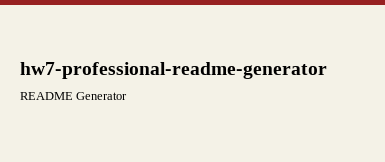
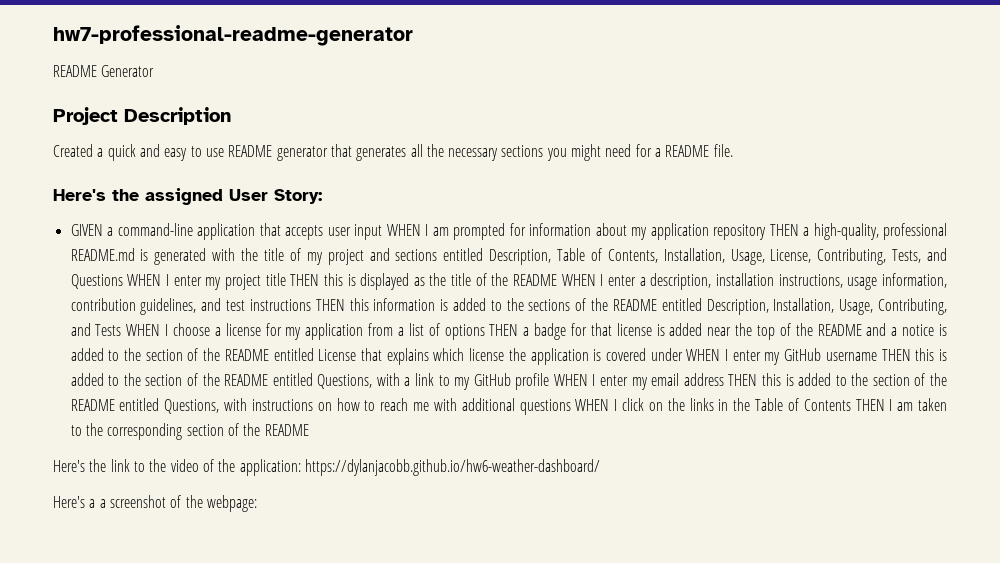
(128, 96) none -> [53,107,231,125] [53,144,733,161] [53,188,322,205] [70,223,947,240] [70,248,947,265] [70,273,947,290] [70,298,948,315] [70,323,948,340] [70,348,948,365] [70,373,948,390] [70,398,947,415] [70,423,309,440] [53,459,600,476] [53,495,257,512] // Project Description // Created a quick and easy to use README generator that generates all the necessary sections you might need for a README file. // Here's the assigned User Story: // GIVEN a command-line application that accepts user input WHEN I am prompted for information about my application repository THEN a high-quality, professional README.md is generated with the title of my project and sections entitled Description, Table of Contents, Installation, Usage, License, Contributing, Tests, and Questions WHEN I enter my project title THEN this is displayed as the title of the README WHEN I enter a description, installation instructions, usage information, contribution guidelines, and test instructions THEN this information is added to the sections of the README entitled Description, Installation, Usage, Contributing, and Tests WHEN I choose a license for my application from a list of options THEN a badge for that license is added near the top of the README and a notice is added to the section of the README entitled License that explains which license the application is covered under WHEN I enter my GitHub username THEN this is added to the section of the README entitled Questions, with a link to my GitHub profile WHEN I enter my email address THEN this is added to the section of the README entitled Questions, with instructions on how to reach me with additional questions WHEN I click on the links in the Table of Contents THEN I am taken to the corresponding section of the README // Here's the link to the video of the application: https://dylanjacobb.github.io/hw6-weather-dashboard/ // Here's a a screenshot of the webpage:

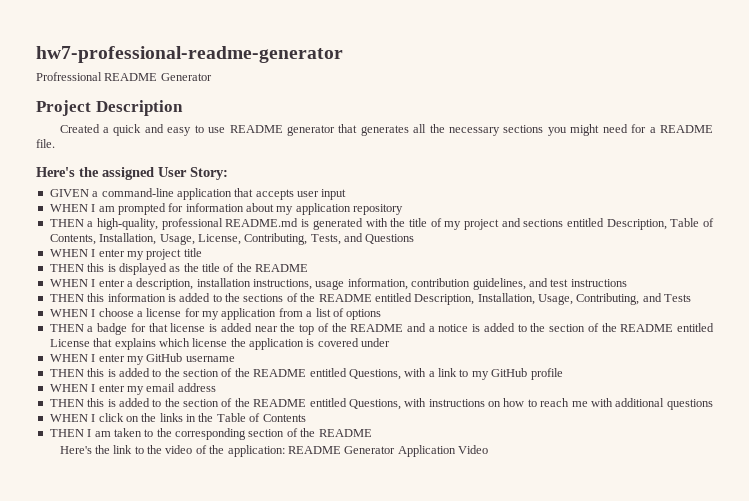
(413, 35) none -> [36,72,102,81] Profressional
(383, 232) none -> (347, 194) //
(767, 232) none -> (404, 209) //
(123, 281) none -> (415, 239) //
(286, 279) none -> (202, 252) //
(558, 280) none -> (309, 268) //
(311, 305) none -> (627, 283) //
(122, 330) none -> (692, 298) //
(485, 332) none -> (382, 314) //
(683, 354) none -> (391, 342) //
(877, 356) none -> (235, 359) //
(550, 381) none -> (563, 374) //
(724, 379) none -> (216, 387) //
(571, 407) none -> (713, 404) //
(851, 405) none -> (306, 418) //
[304,459,600,476] [53,495,257,512] https://dylanjacobb.github.io/hw6-weather-dashboard/ // Here's a a screenshot of the webpage: -> [287,445,489,457] README Generator Application Video

